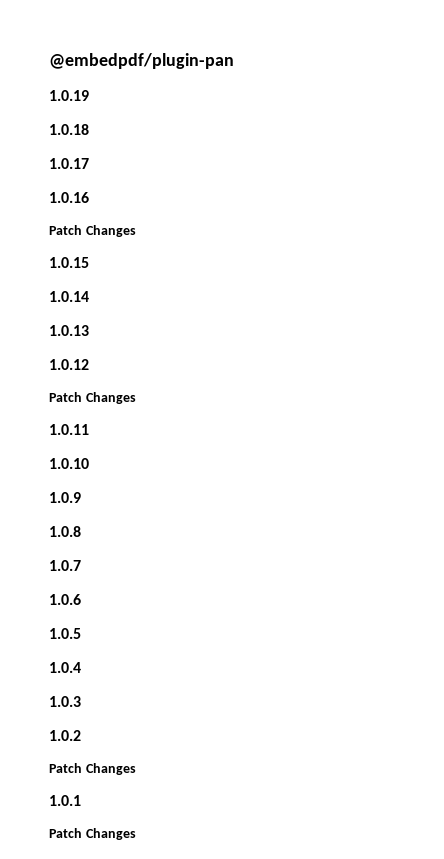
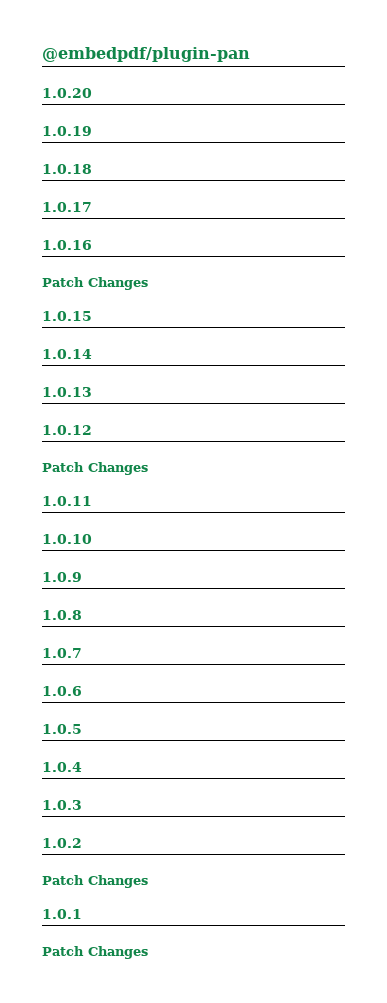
(234, 61) none -> [42,88,92,98] // 1.0.20

